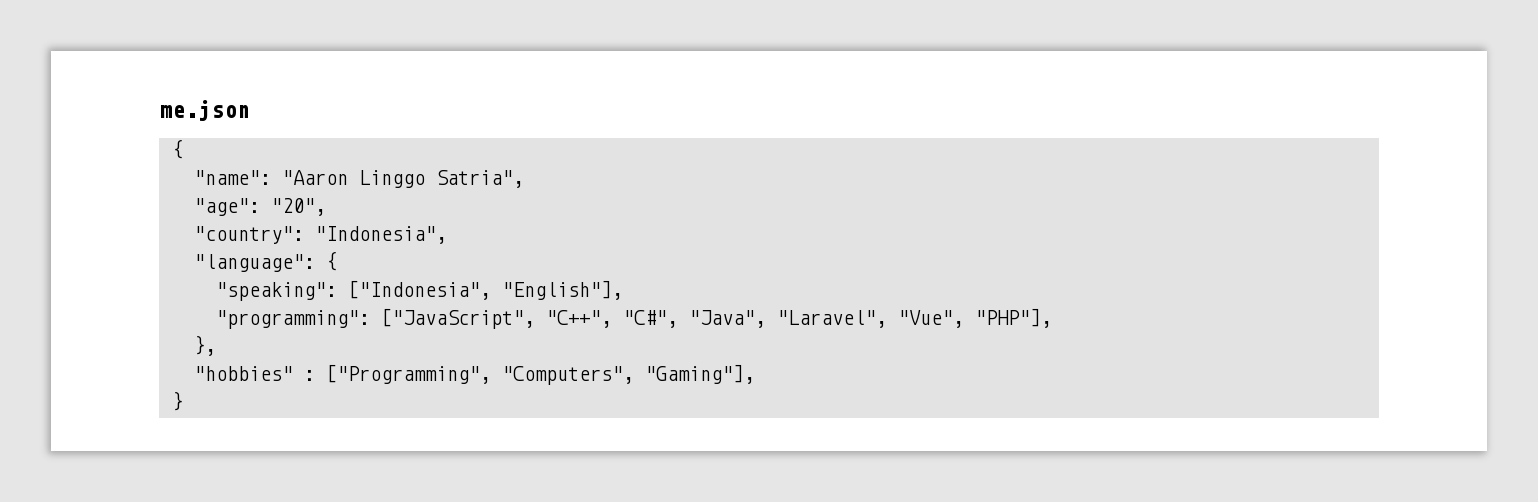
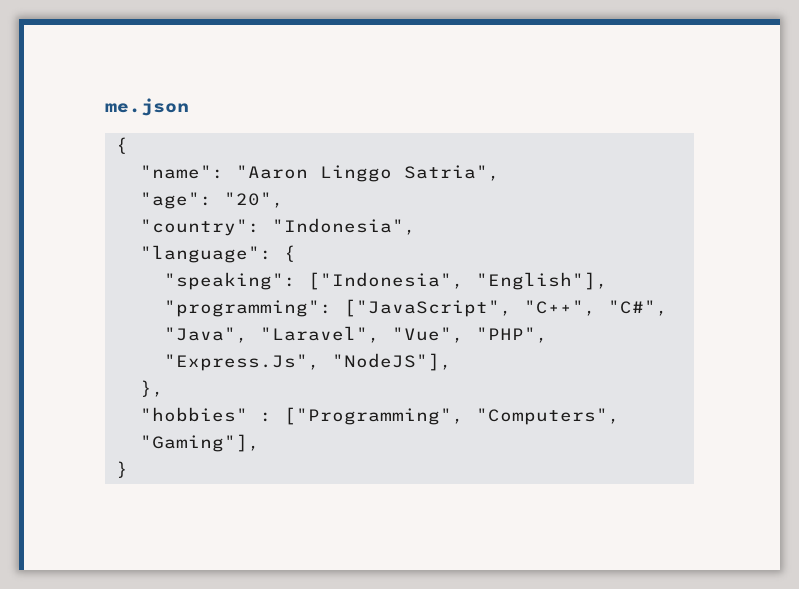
[974,308,1052,328] "PHP"], -> [475,327,548,343] [163,353,452,371] "PHP", "Express.Js", "NodeJS"],

